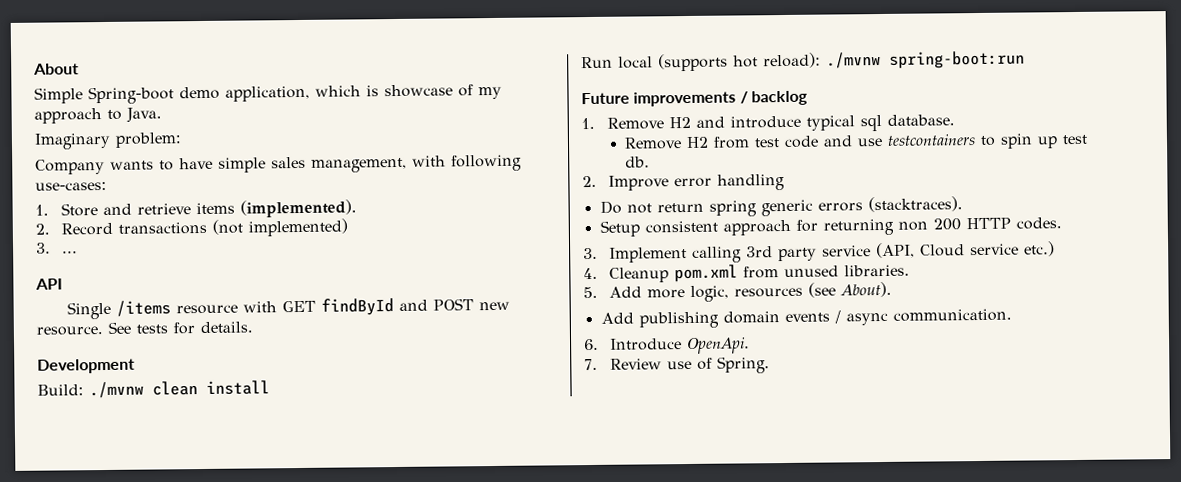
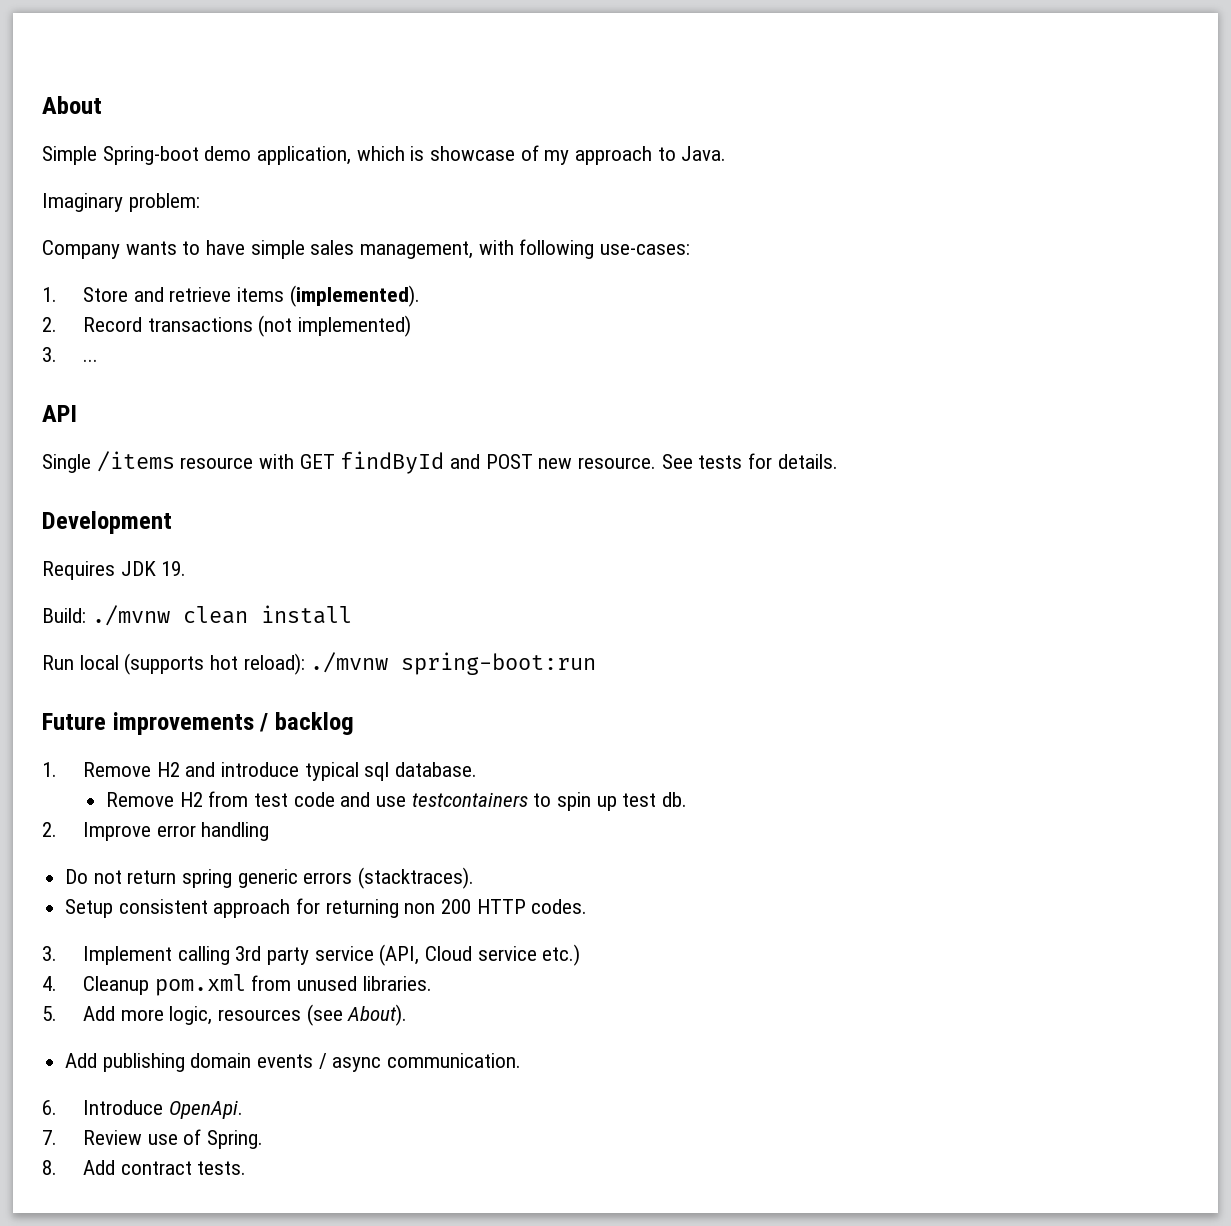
(135, 366) none -> [42,561,187,580] // Requires JDK 19.
(770, 365) none -> [42,1160,247,1175] // 8. Add contract tests.

